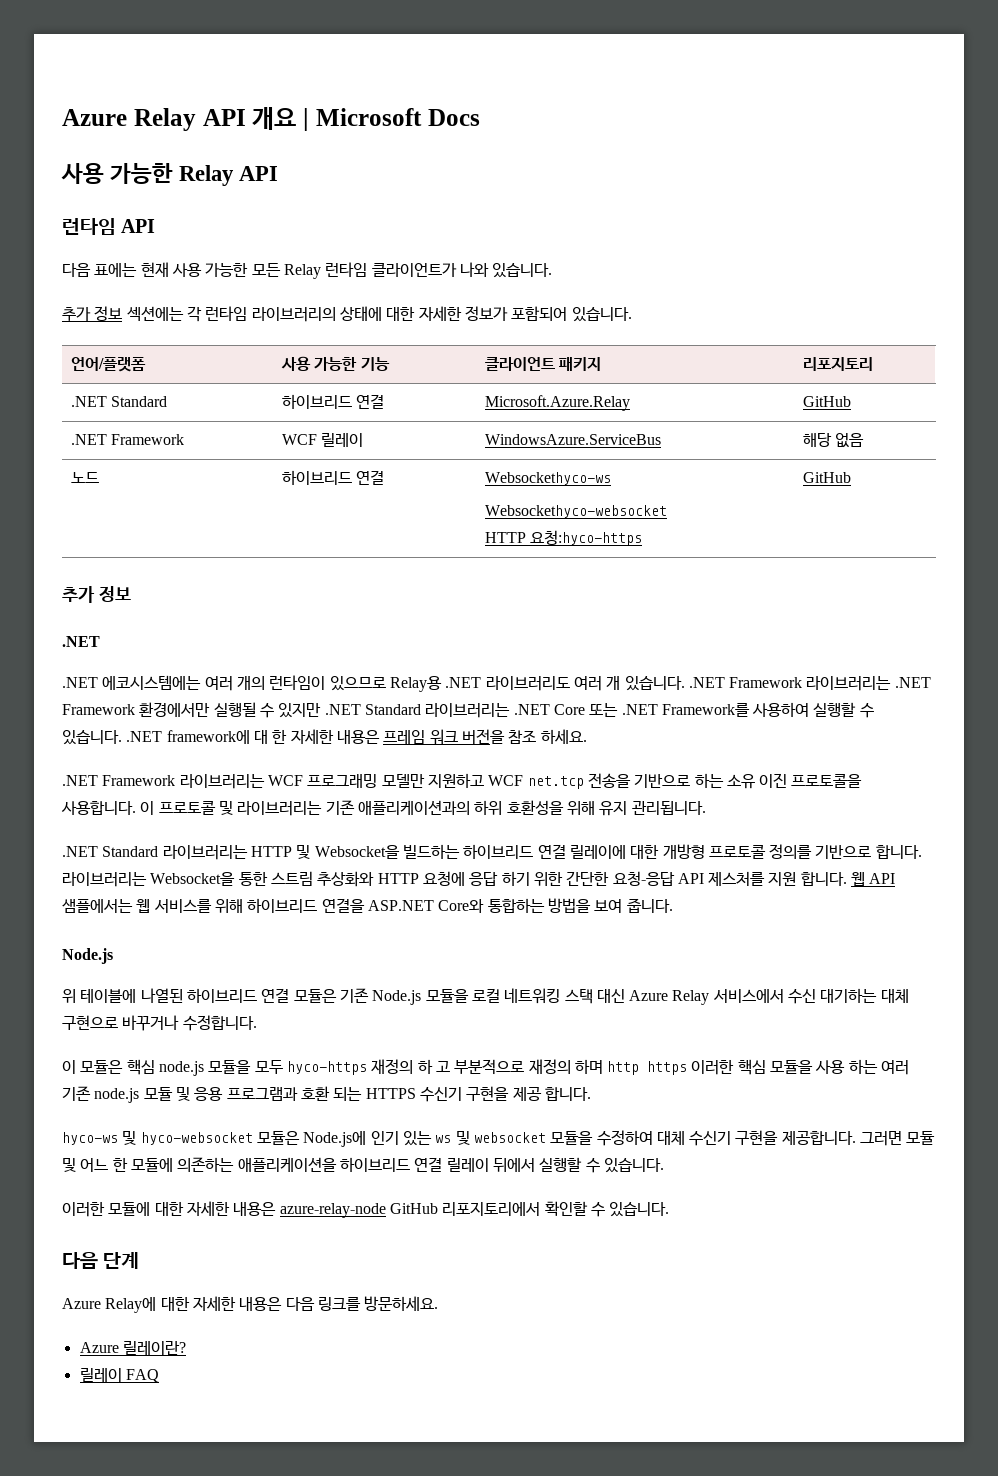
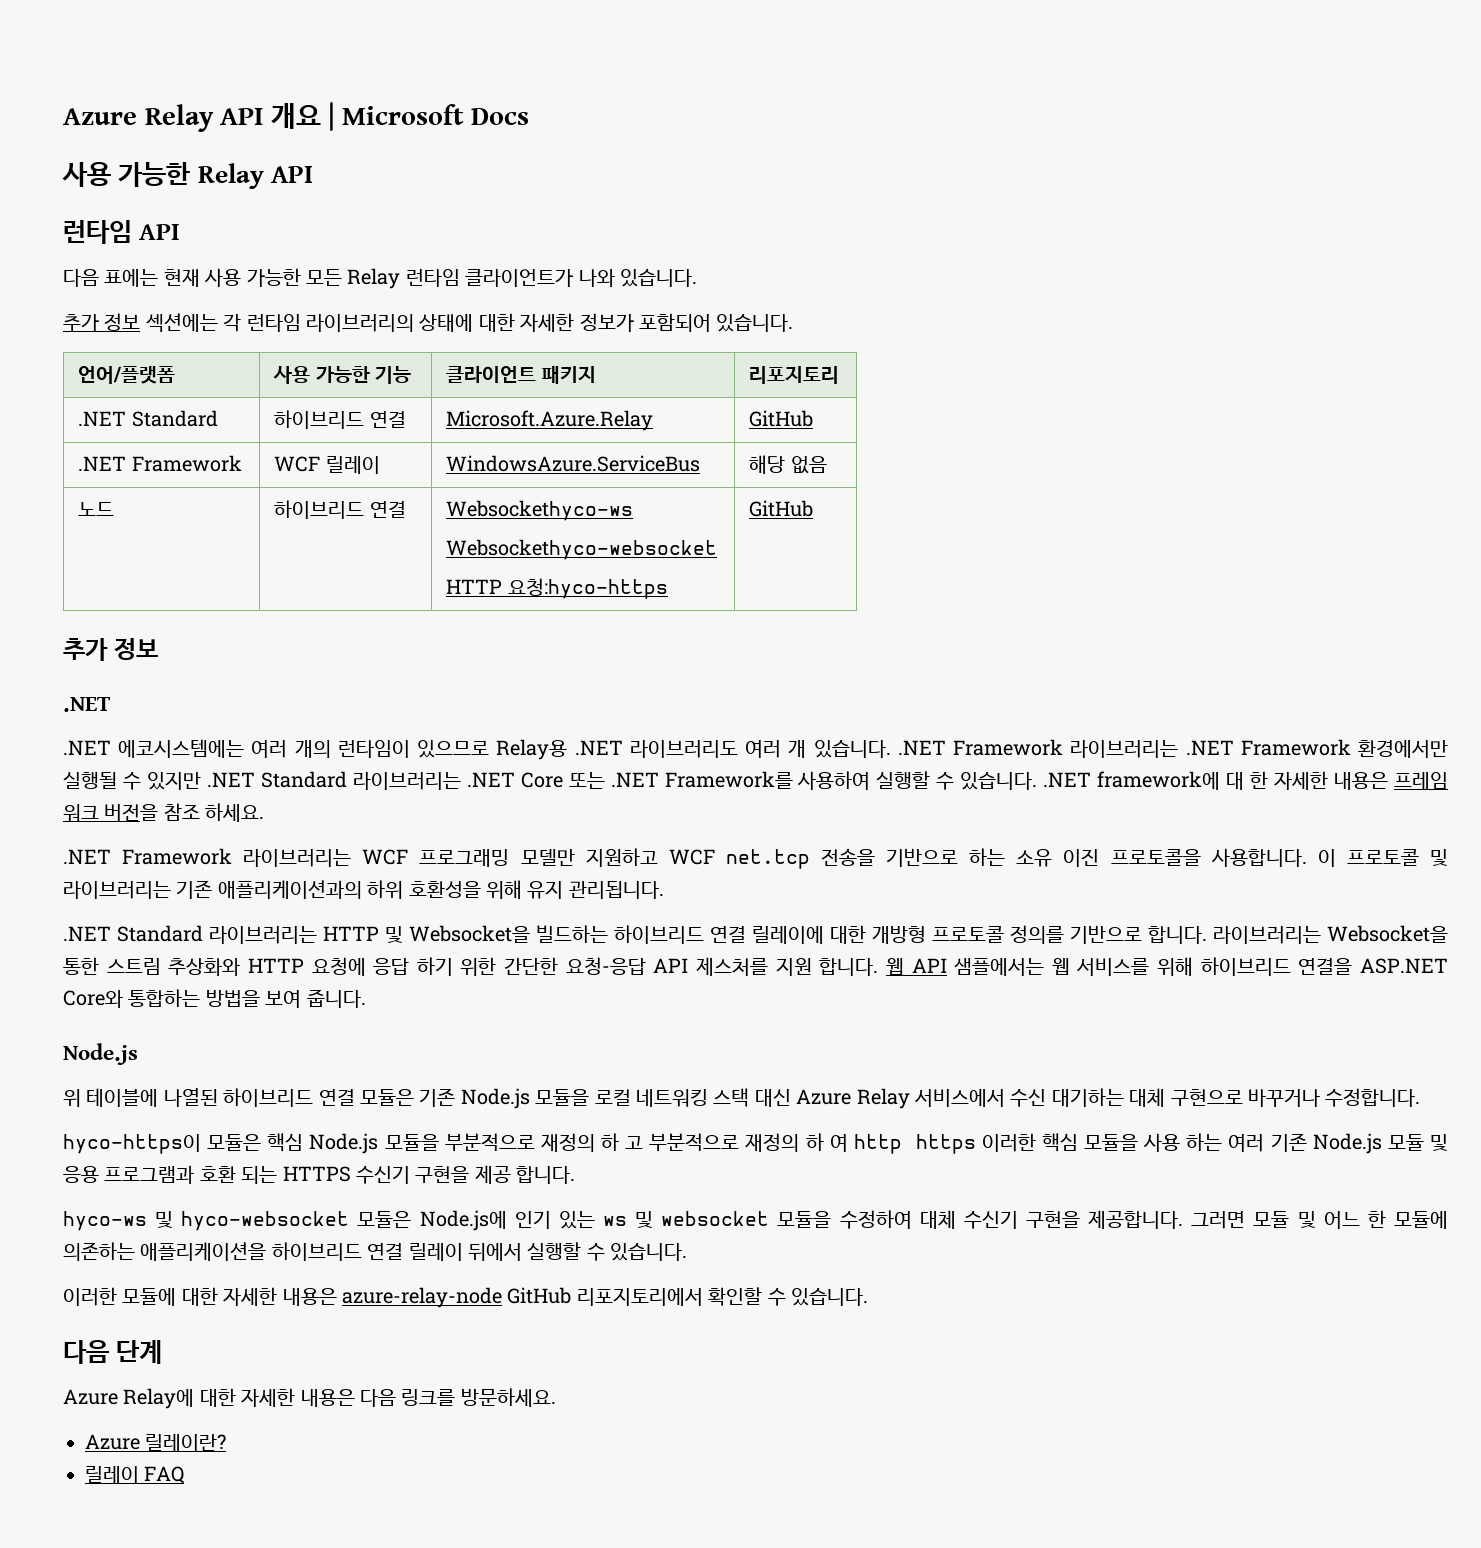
[62,1060,76,1074] 이 -> [63,1134,201,1154] hyco-https이
[158,1060,367,1076] node.js 모듈을 모두 hyco-https -> [309,1133,535,1154] Node.js 모듈을 부분적으로
[574,1059,603,1074] 하며 -> [805,1133,848,1152] 하 여
[94,1088,140,1103] node.js -> [1312,1133,1382,1154] Node.js

